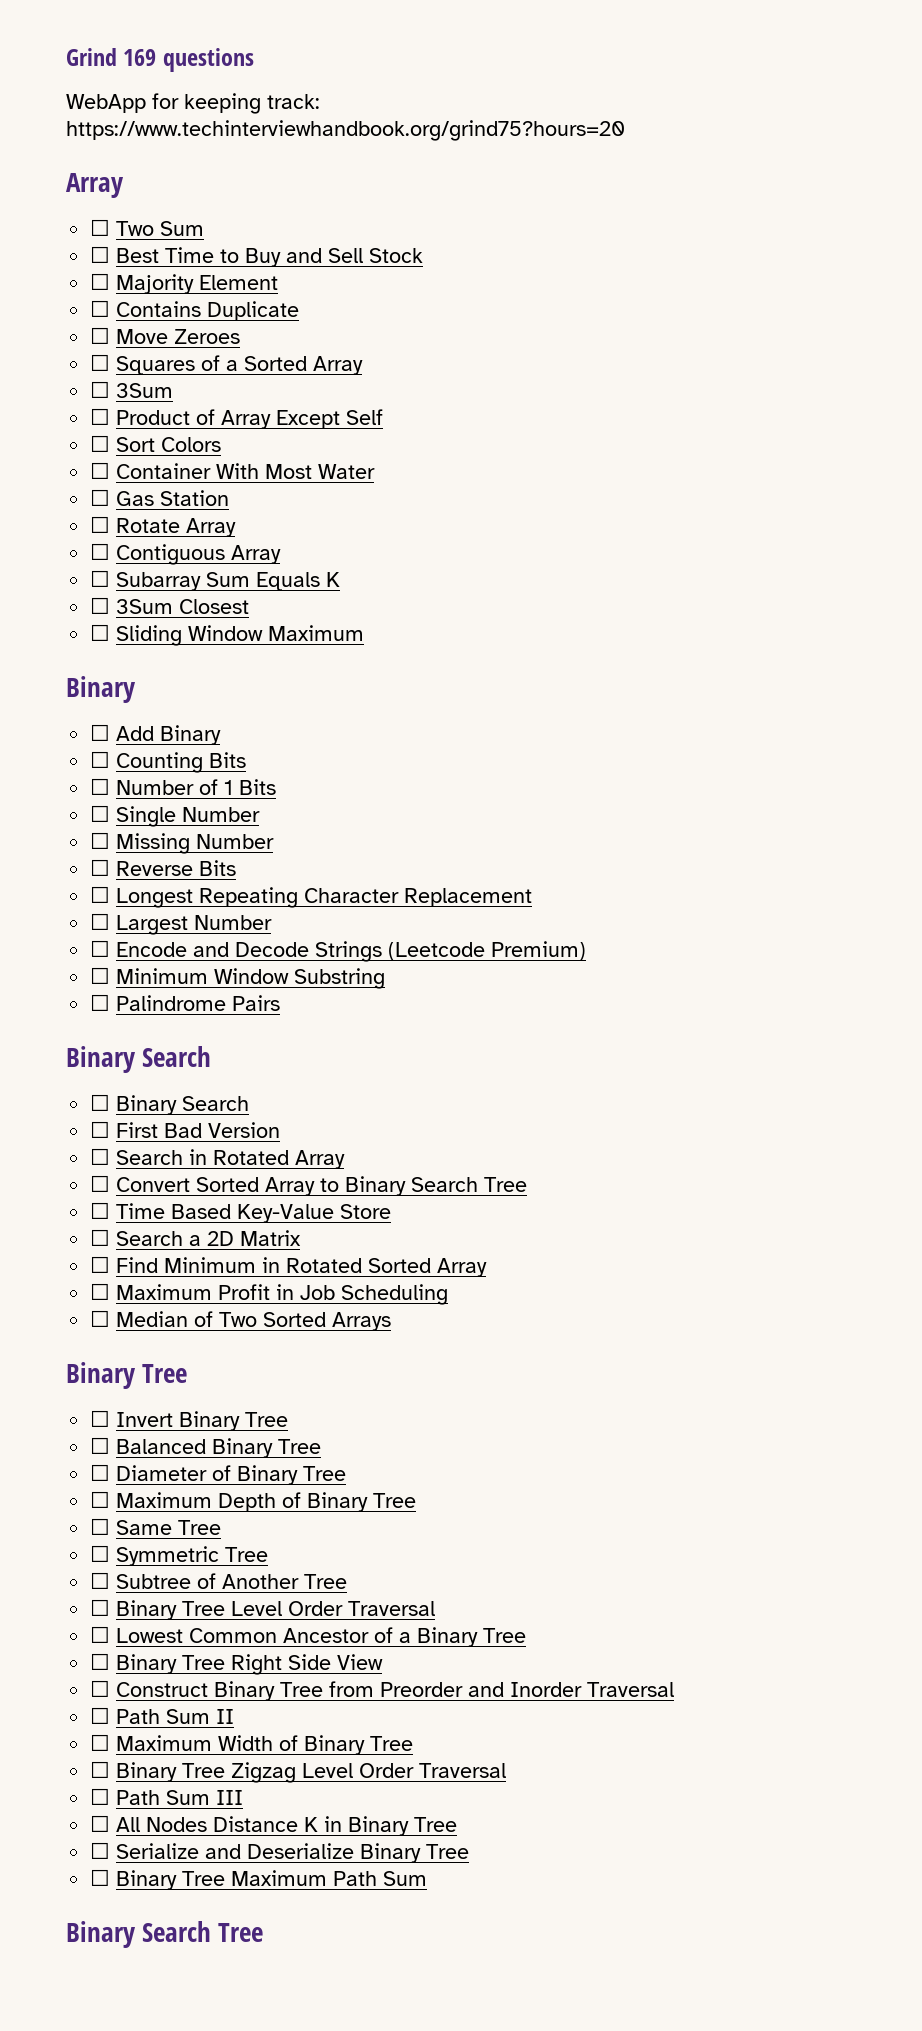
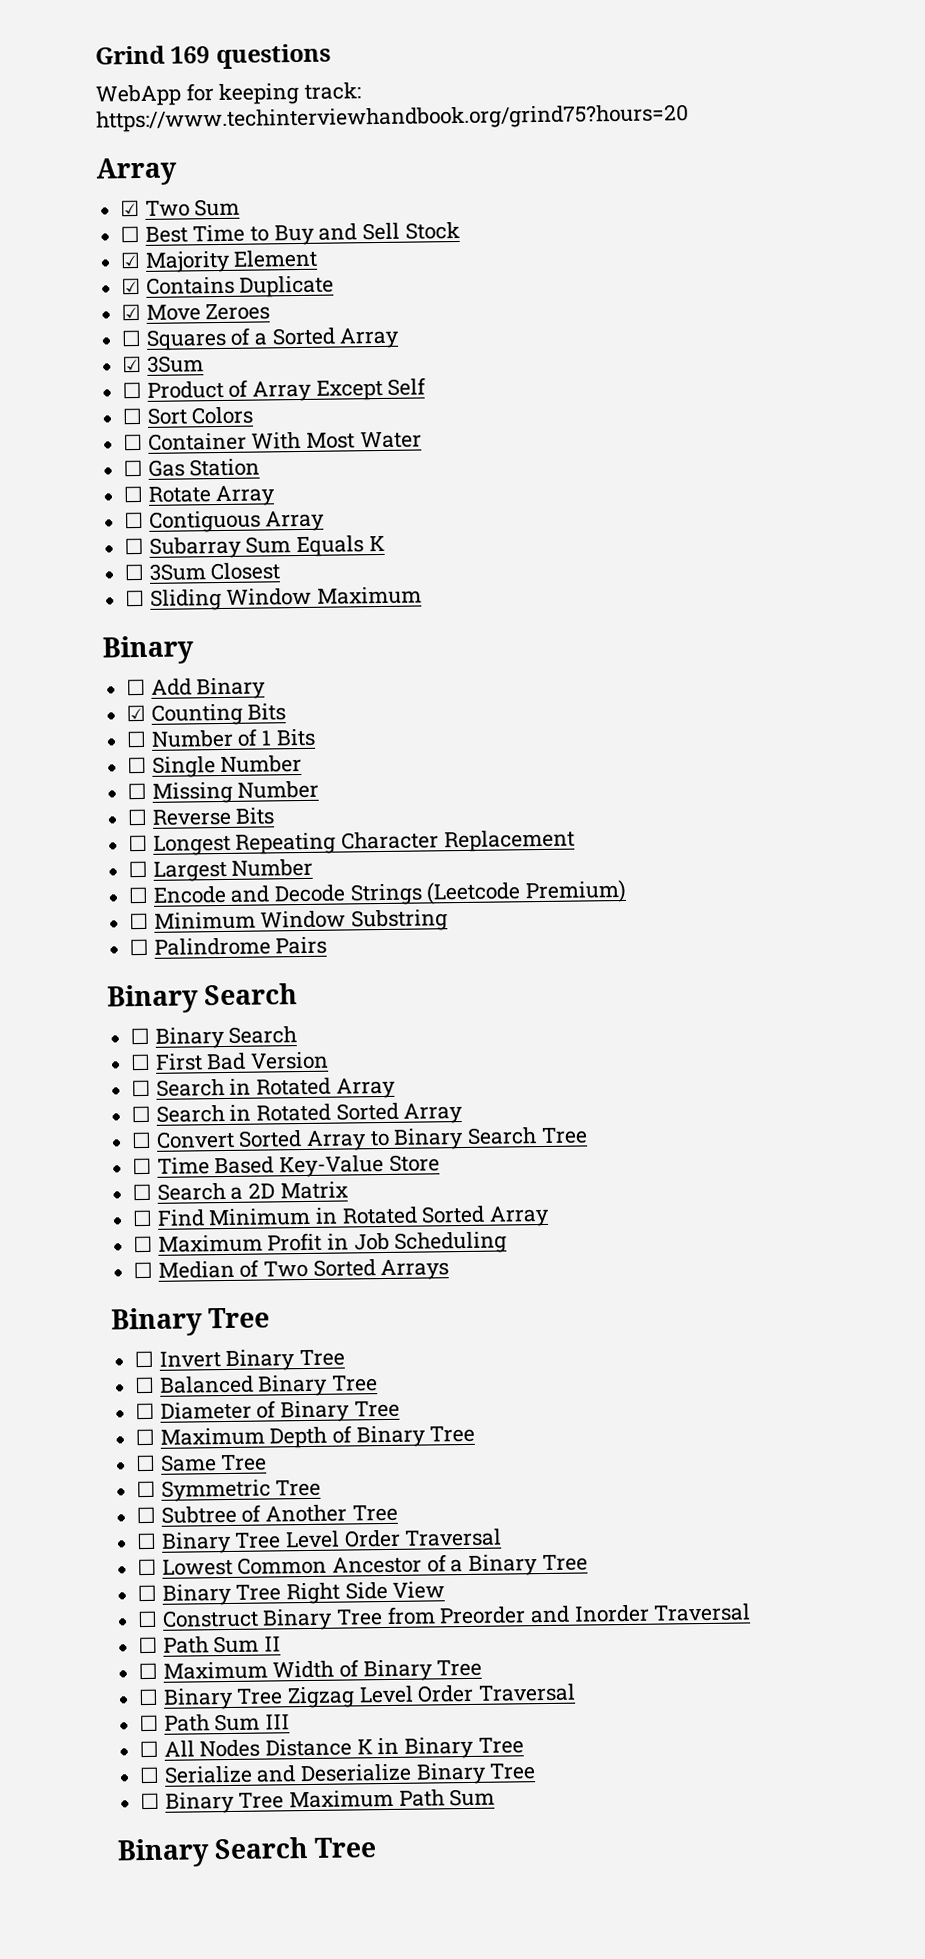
[90,219,111,236] ☐ -> [120,199,141,217] ☑
[90,273,111,290] ☐ -> [120,251,142,269] ☑
[90,300,111,317] ☐ -> [121,277,142,295] ☑
[90,327,111,344] ☐ -> [121,303,142,321] ☑
[90,381,111,398] ☐ -> [122,355,143,373] ☑
[90,751,111,768] ☐ -> [126,704,147,722] ☑
(346, 1159) none -> [131,1102,464,1124] // ☐ Search in Rotated Sorted Array

